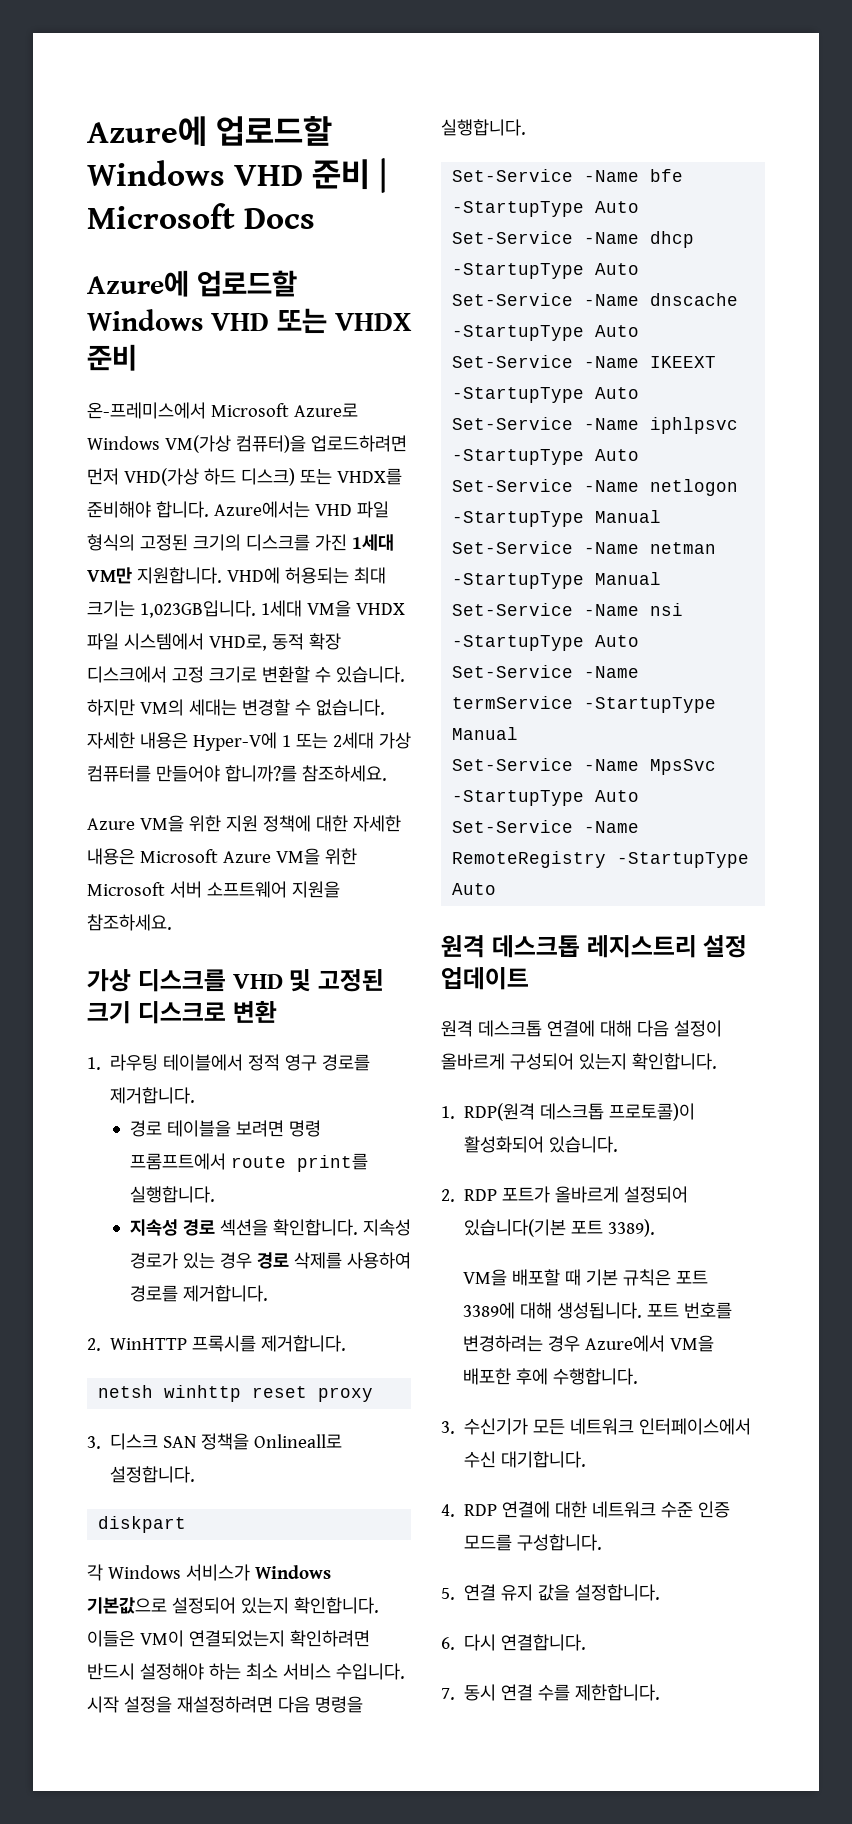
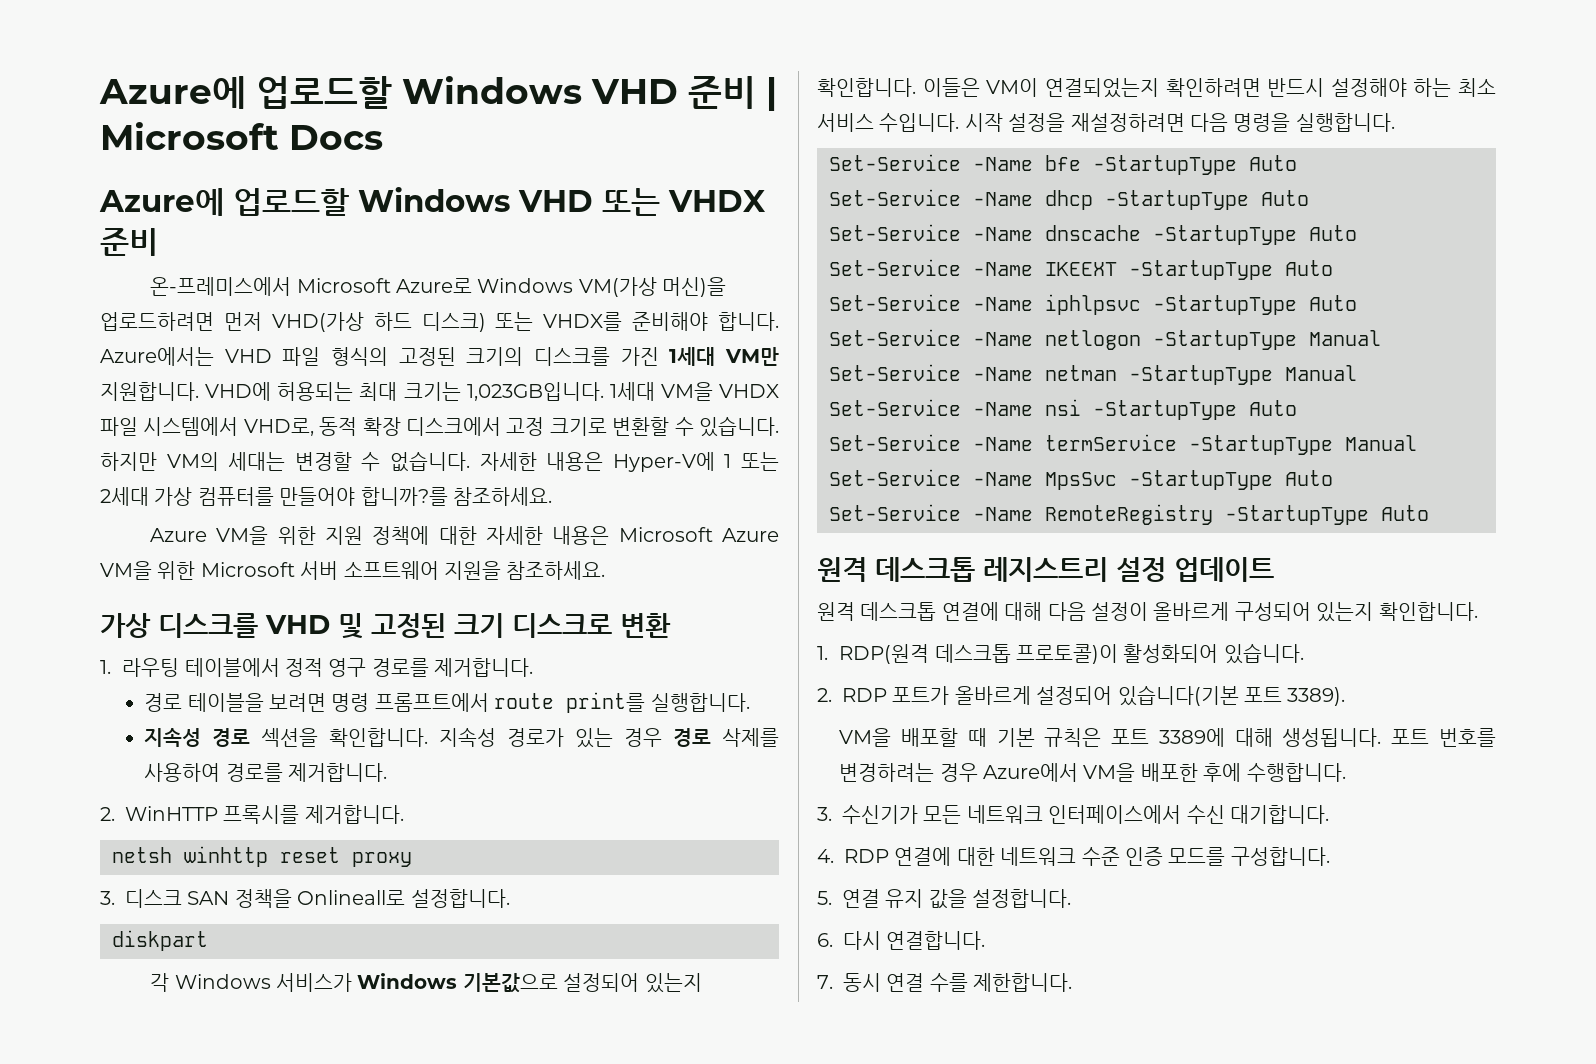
[235,435,306,453] 컴퓨터)을 -> [662,277,727,297] 머신)을

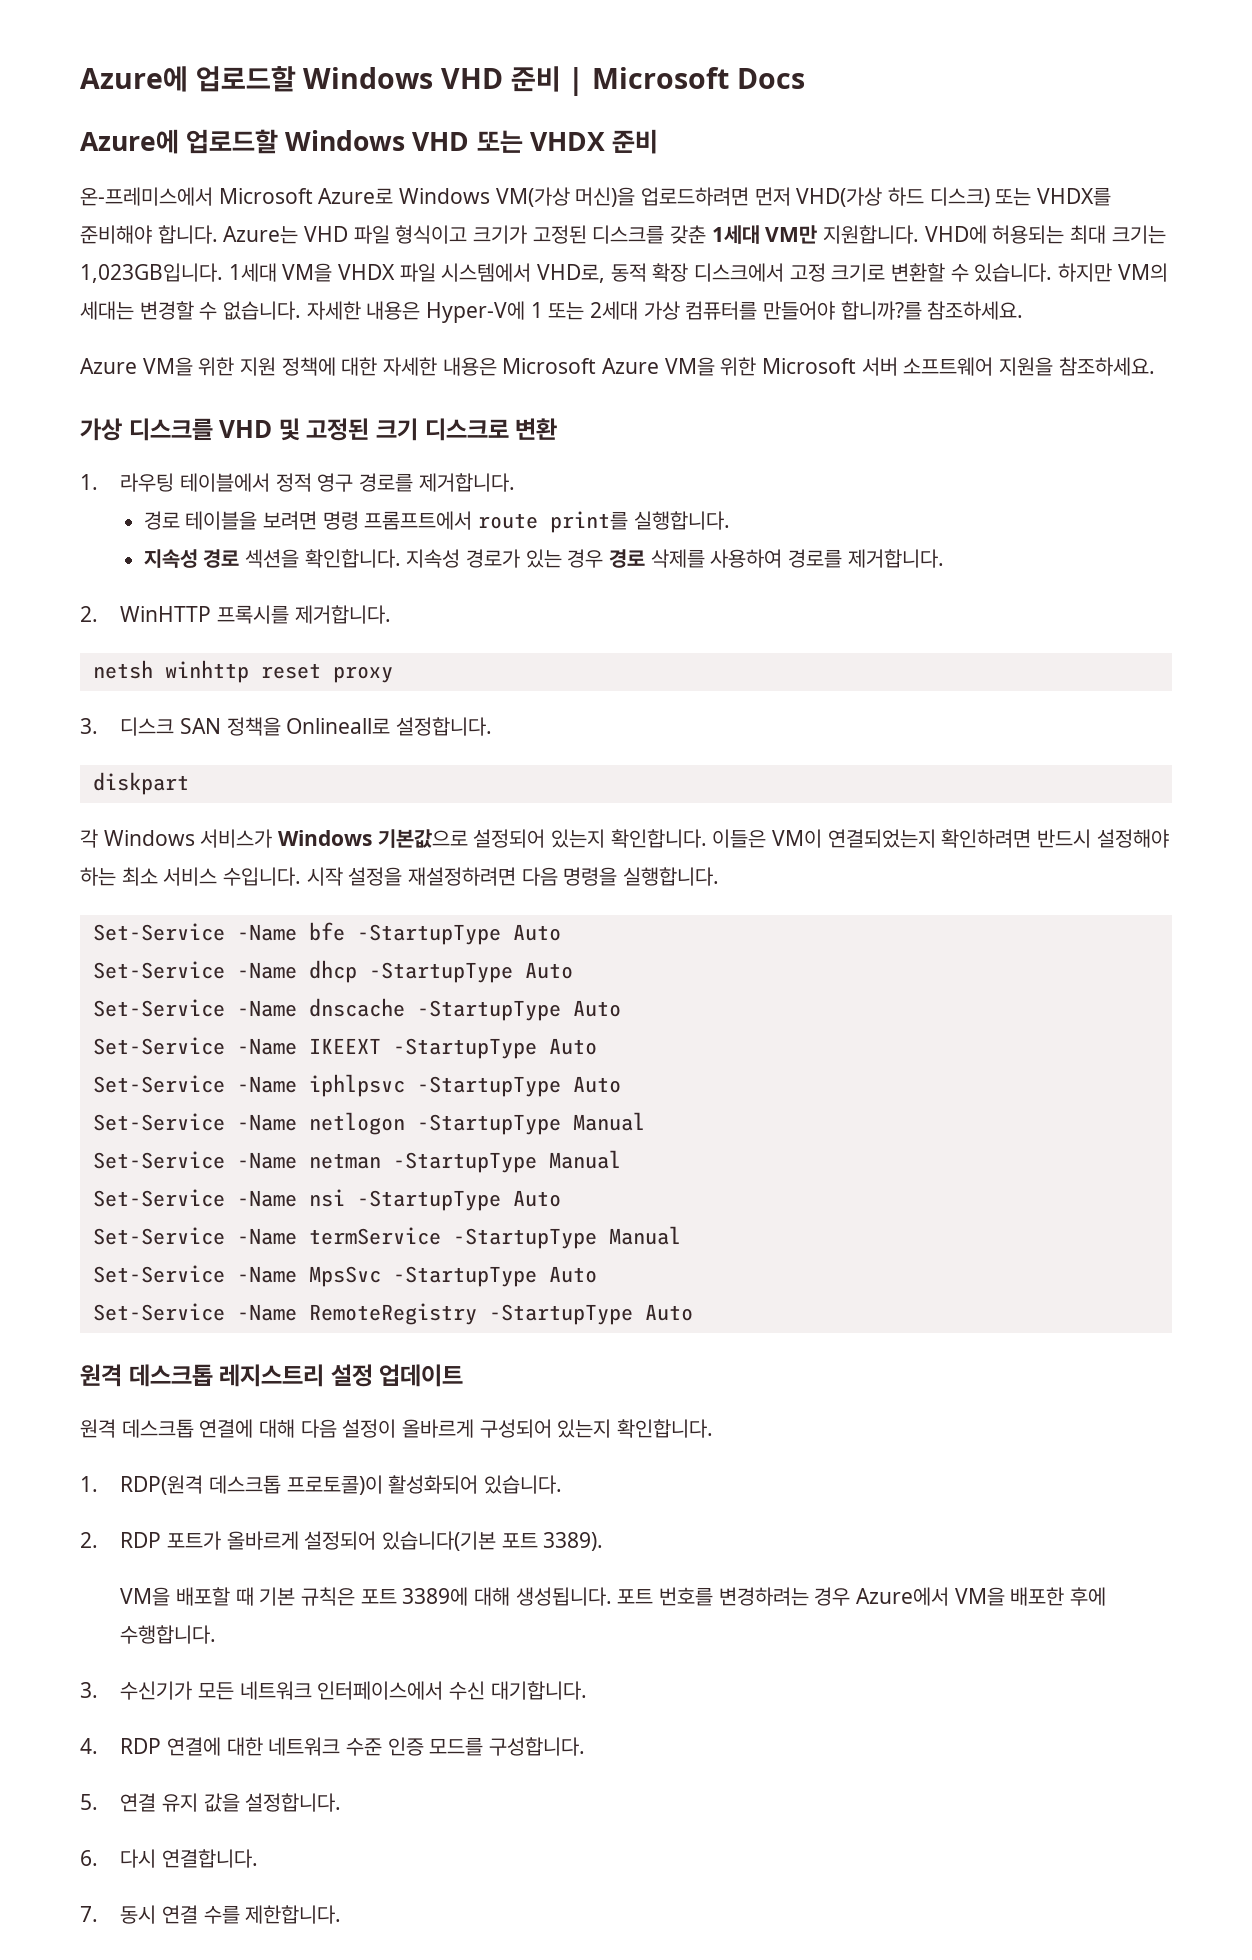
[100,347,214,366] Azure에서는 -> [223,226,299,244] Azure는
[331,347,659,366] 형식의 고정된 크기의 디스크를 가진 -> [395,225,707,244] 형식이고 크기가 고정된 디스크를 갖춘

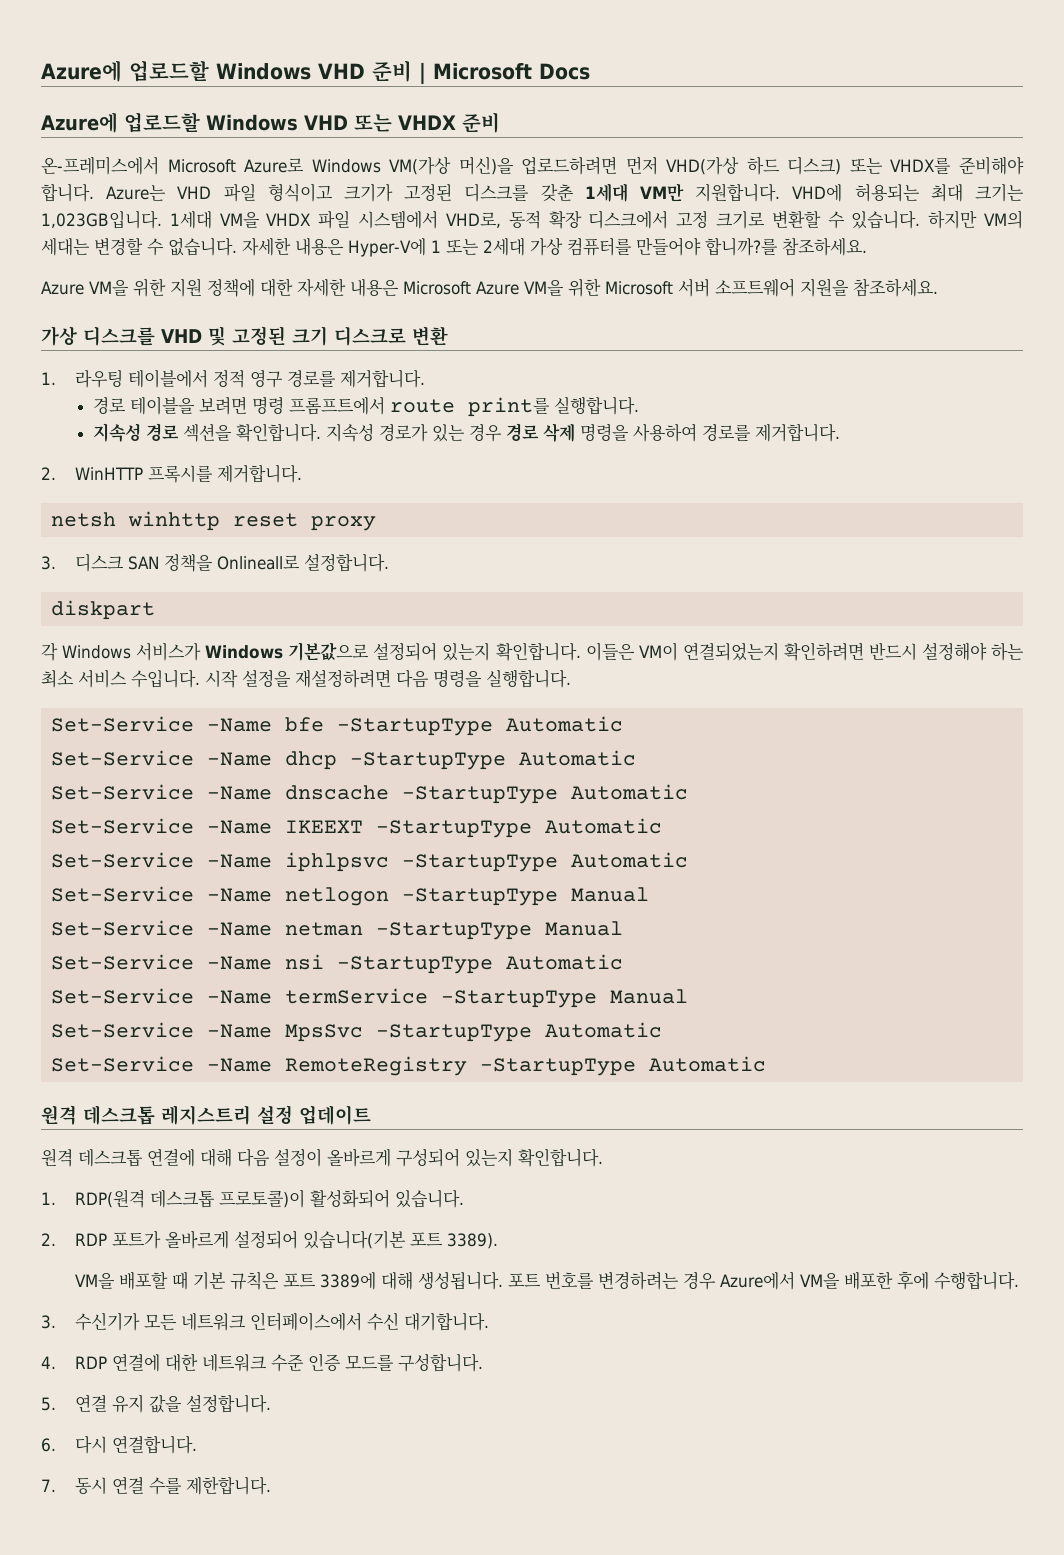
[650,549,705,568] 삭제를 -> [543,423,630,442] 삭제 명령을
[512,924,561,941] Auto -> [506,716,624,732] Automatic
[524,962,573,979] Auto -> [519,750,637,766] Automatic
[572,1000,621,1017] Auto -> [571,784,689,800] Automatic
[548,1038,597,1055] Auto -> [545,818,663,834] Automatic
[572,1076,621,1093] Auto -> [571,852,689,868] Automatic
[512,1190,561,1207] Auto -> [506,954,624,970] Automatic
[548,1266,597,1283] Auto -> [545,1022,663,1038] Automatic
[644,1304,693,1321] Auto -> [649,1056,767,1072] Automatic

